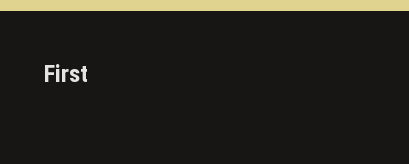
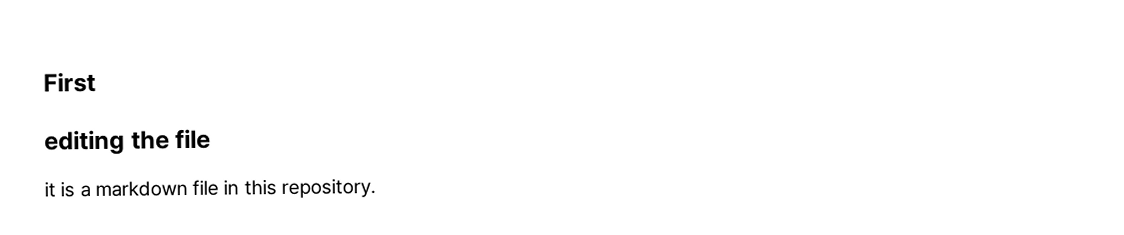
(88, 73) none -> [44,128,212,156] [44,177,376,198] // editing the file // it is a markdown file in this repository.

